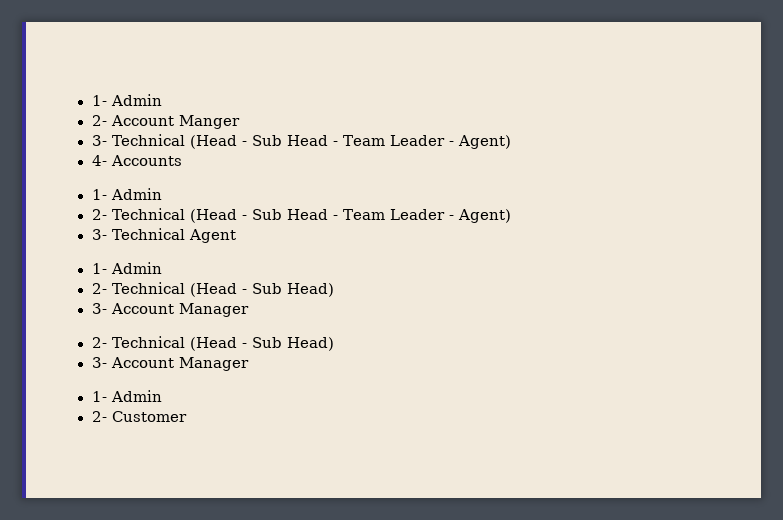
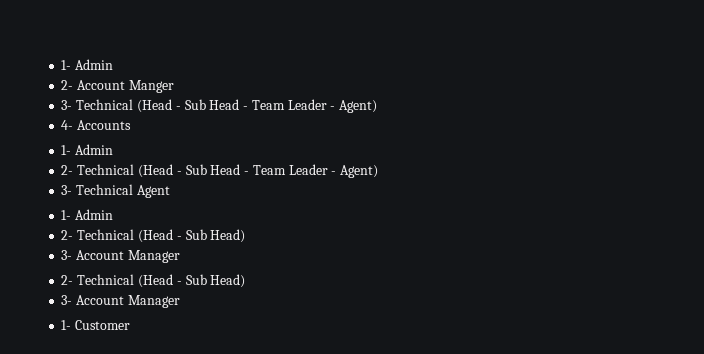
[110,390,162,402] [91,411,107,422] Admin // 2- -> (72, 325) none

